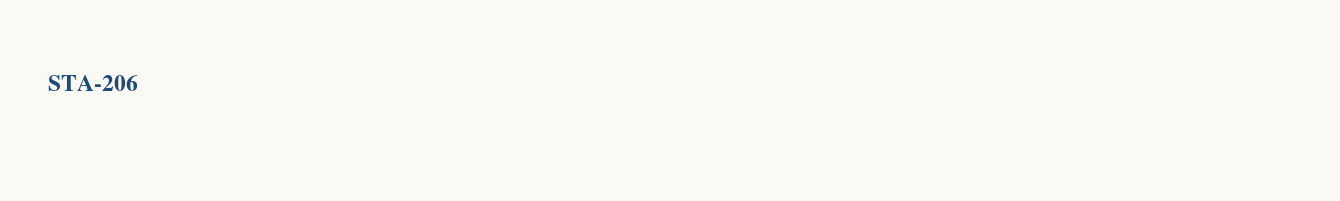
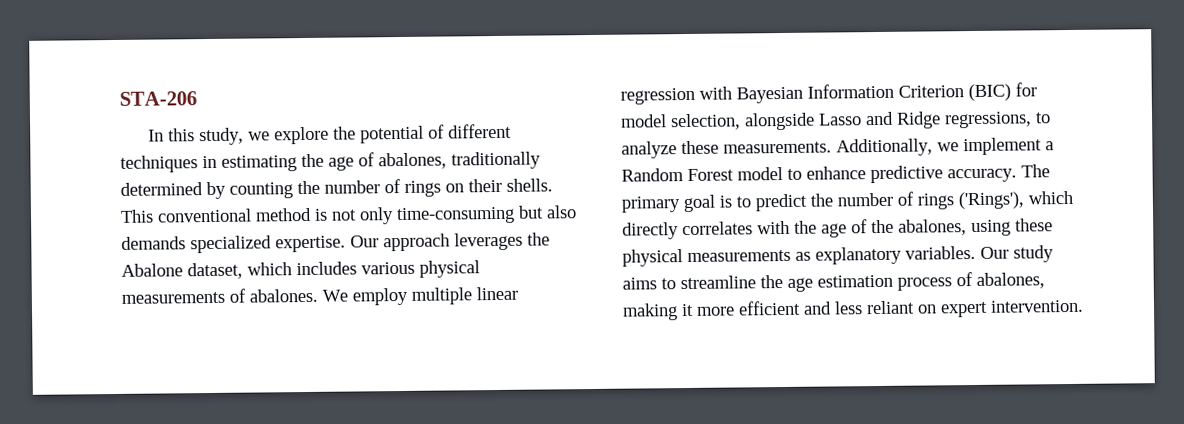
(138, 83) none -> [147,123,512,146] [120,151,541,173] [120,178,553,200] [120,205,577,225] [121,232,550,254] [121,260,480,280] [121,286,518,306] [620,82,1037,105] [620,111,1051,131] [621,137,1054,159] [621,164,1050,184] [621,190,1073,213] [622,218,1053,240] [622,245,1054,267] [622,272,1045,292] [622,299,1084,321] // In this study, we explore the potential of different techniques in estimating the age of abalones, traditionally determined by counting the number of rings on their shells. This conventional method is not only time-consuming but also demands specialized expertise. Our approach leverages the Abalone dataset, which includes various physical measurements of abalones. We employ multiple linear regression with Bayesian Information Criterion (BIC) for model selection, alongside Lasso and Ridge regressions, to analyze these measurements. Additionally, we implement a Random Forest model to enhance predictive accuracy. The primary goal is to predict the number of rings ('Rings'), which directly correlates with the age of the abalones, using these physical measurements as explanatory variables. Our study aims to streamline the age estimation process of abalones, making it more efficient and less reliant on expert intervention.

